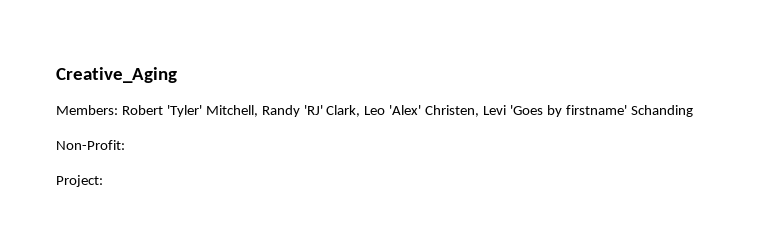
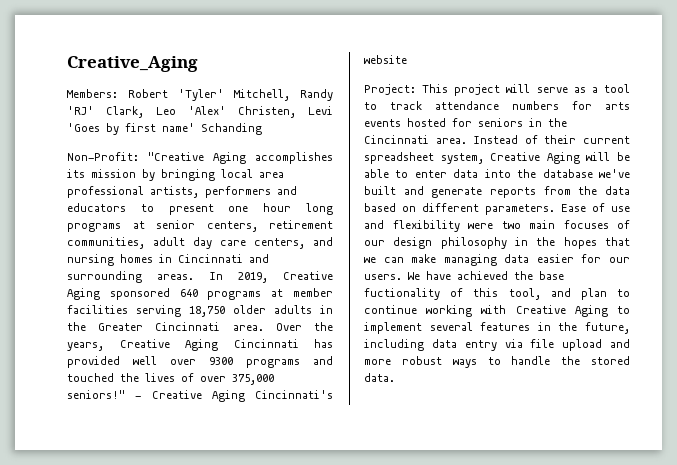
[565,105,627,115] firstname' -> [125,123,195,132] first name'
[56,175,103,187] // Project: -> [148,152,333,164] [67,169,284,181] [67,186,297,198] [67,203,333,215] [67,220,333,232] [67,237,333,249] [67,254,269,266] [67,271,333,283] [67,288,333,300] [67,305,333,317] [67,322,333,331] [67,339,333,351] [67,356,333,368] [67,373,274,385] [67,390,333,402] [364,55,407,64] [364,84,630,96] [364,101,630,110] [364,118,567,127] [364,135,630,144] [364,152,630,164] [364,169,630,178] [364,186,630,198] [364,203,630,215] [364,220,630,232] [364,237,630,249] [364,254,630,266] [364,271,564,280] [364,288,630,300] [364,305,630,317] [364,322,630,334] [364,339,630,351] [364,356,630,368] [364,373,395,382] "Creative Aging accomplishes its mission by bringing local area professional artists, performers and educators to present one hour long programs at senior centers, retirement communities, adult day care centers, and nursing homes in Cincinnati and surrounding areas. In 2019, Creative Aging sponsored 640 programs at member facilities serving 18,750 older adults in the Greater Cincinnati area. Over the years, Creative Aging Cincinnati has provided well over 9300 programs and touched the lives of over 375,000 seniors!" - Creative Aging Cincinnati's website // Project: This project will serve as a tool to track attendance numbers for arts events hosted for seniors in the Cincinnati area. Instead of their current spreadsheet system, Creative Aging will be able to enter data into the database we've built and generate reports from the data based on different parameters. Ease of use and flexibility were two main focuses of our design philosophy in the hopes that we can make managing data easier for our users. We have achieved the base fuctionality of this tool, and plan to continue working with Creative Aging to implement several features in the future, including data entry via file upload and more robust ways to handle the stored data.

